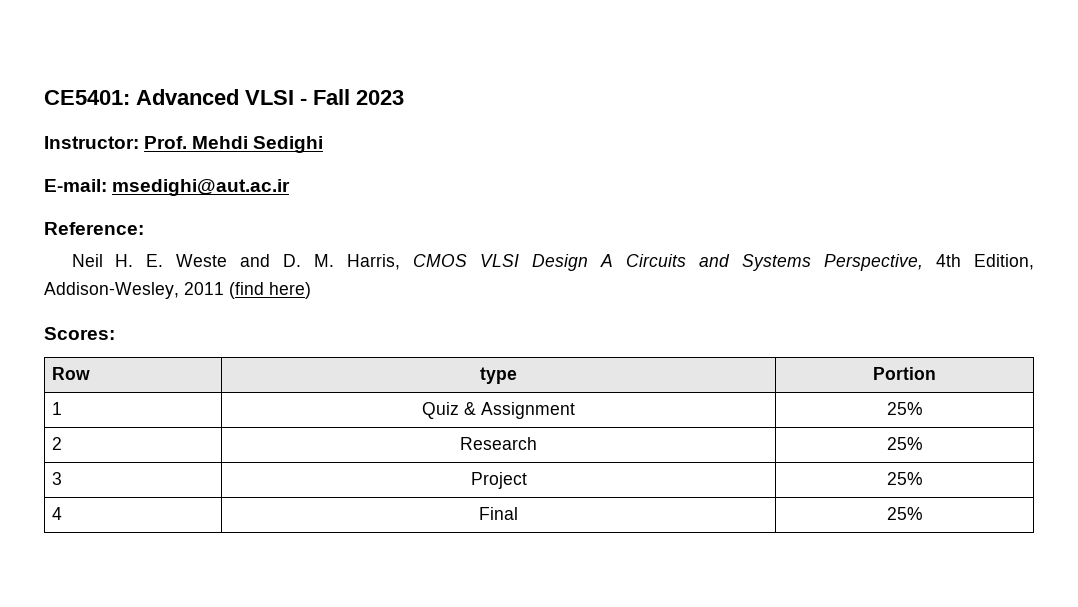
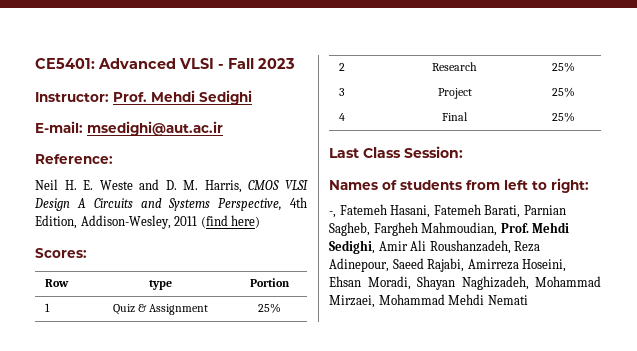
(923, 513) none -> [329,146,463,158] [329,178,589,193] [329,204,566,218] [329,222,570,236] [329,240,541,254] [329,258,567,272] [329,276,601,290] [329,294,528,308] // Last Class Session: // Names of students from left to right: // -, Fatemeh Hasani, Fatemeh Barati, Parnian Sagheb, Fargheh Mahmoudian, Prof. Mehdi Sedighi, Amir Ali Roushanzadeh, Reza Adinepour, Saeed Rajabi, Amirreza Hoseini, Ehsan Moradi, Shayan Naghizadeh, Mohammad Mirzaei, Mohammad Mehdi Nemati

